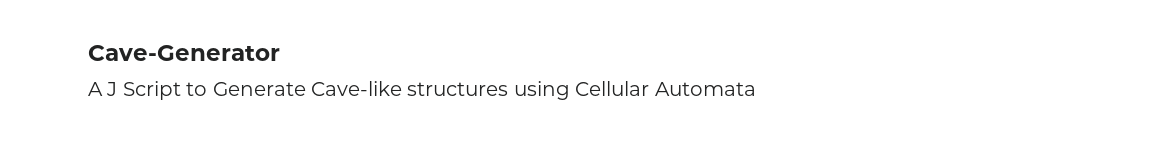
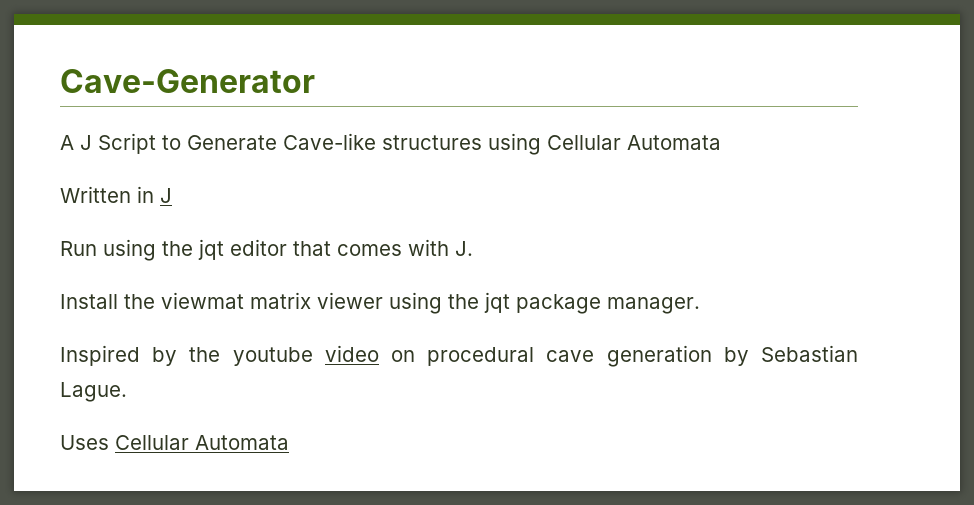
(756, 89) none -> [60,186,172,203] [60,239,473,261] [60,292,700,314] [60,345,859,367] [60,382,127,402] [60,435,289,450] // Written in J // Run using the jqt editor that comes with J. // Install the viewmat matrix viewer using the jqt package manager. // Inspired by the youtube video on procedural cave generation by Sebastian Lague. // Uses Cellular Automata

